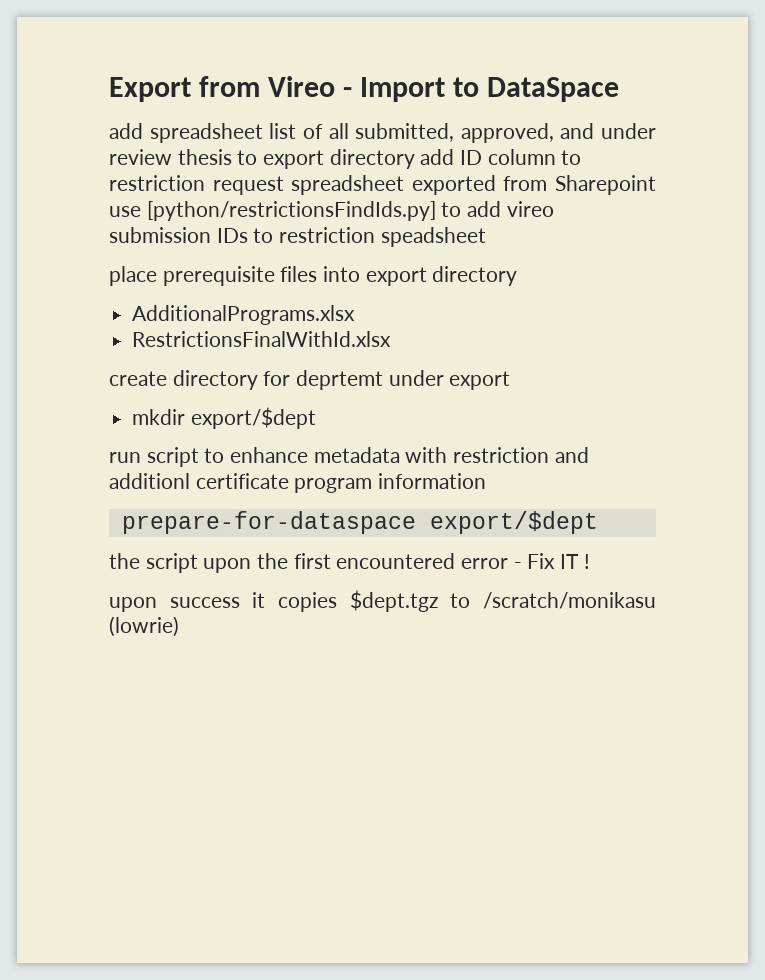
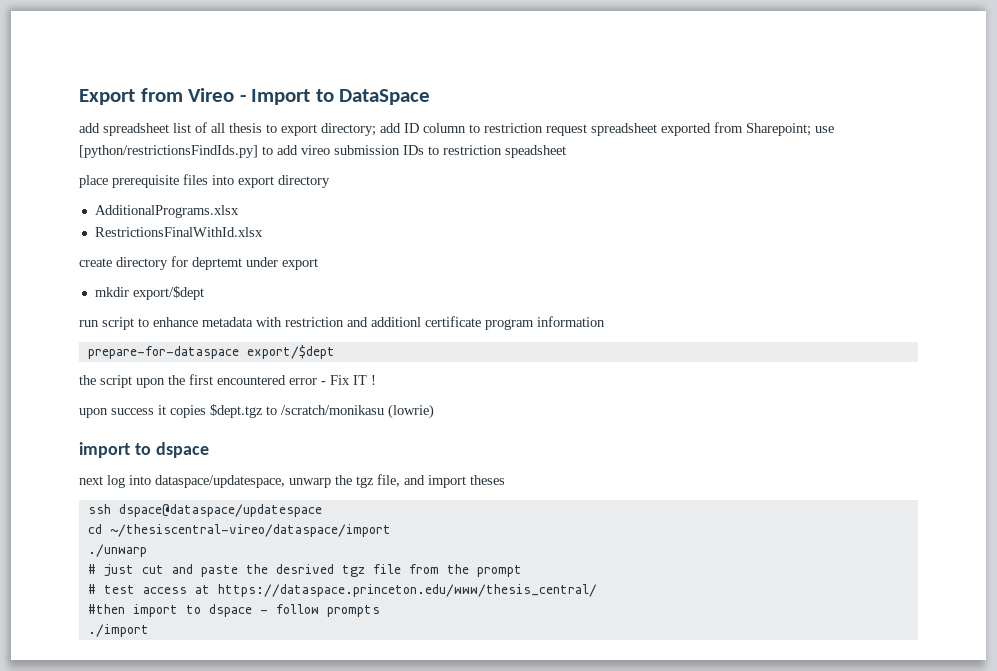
[355,123,656,143] [109,149,172,165] submitted, approved, and under review -> (225, 128) none
[329,149,415,169] directory -> [321,123,376,136] directory;
[555,175,656,195] Sharepoint -> [746,123,811,136] Sharepoint;
(179, 626) none -> [79,442,209,458] [79,474,505,488] [87,504,322,517] [87,524,391,537] [87,544,147,557] [87,564,522,577] [87,584,597,597] [87,604,380,617] [87,624,149,637] // import to dspace // next log into dataspace/updatespace, unwarp the tgz file, and import theses // ssh dspace@dataspace/updatespace // cd ~/thesiscentral-vireo/dataspace/import // ./unwarp // # just cut and paste the desrived tgz file from the prompt // # test access at https://dataspace.princeton.edu/www/thesis_central/ // #then import to dspace - follow prompts // ./import

